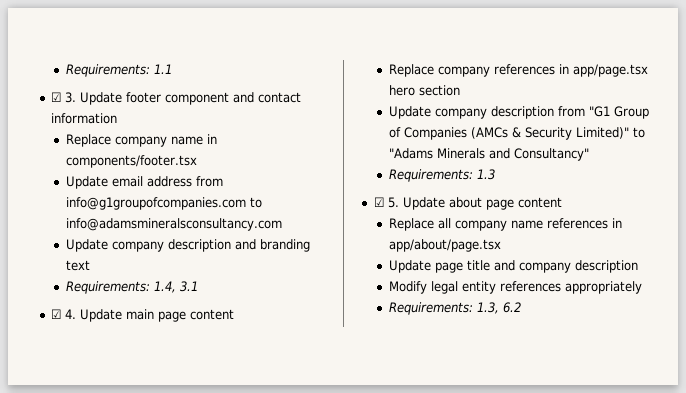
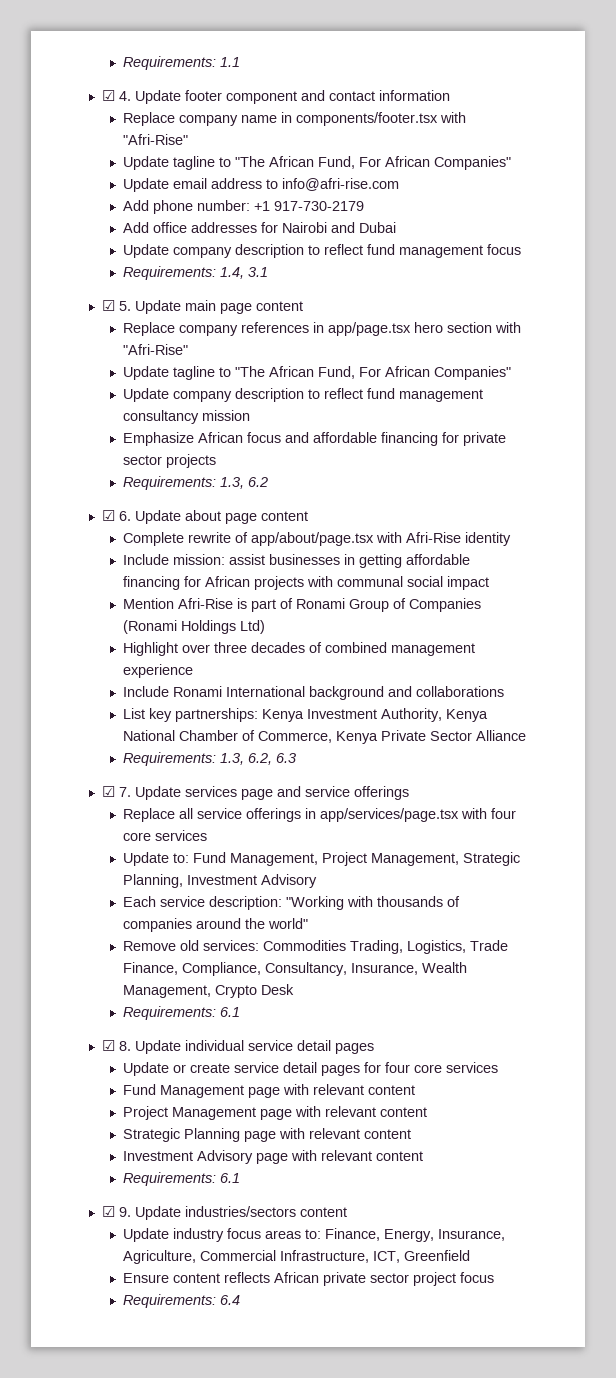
[64,92,76,103] 3. -> [118,91,131,101] 4.
[65,176,223,189] [65,197,262,210] [65,218,282,231] [65,239,310,252] [65,260,90,271] // Update email address from info@g1groupofcompanies.com to info@adamsmineralsconsultancy.com // Update company description and branding text -> [440,112,467,123] [123,134,189,145] [123,156,512,170] [123,178,400,192] [123,200,365,214] [123,222,397,233] [123,244,522,258] with "Afri-Rise" // Update tagline to "The African Fund, For African Companies" // Update email address to info@afri-rise.com // Add phone number: +1 917-730-2179 // Add office addresses for Nairobi and Dubai // Update company description to reflect fund management focus
[64,309,76,319] 4. -> [118,301,131,311] 5.
[388,106,649,119] [388,127,645,140] [388,148,589,161] [388,169,495,182] [373,197,399,208] // Update company description from "G1 Group of Companies (AMCs & Security Limited)" to "Adams Minerals and Consultancy" // Requirements: 1.3 // ☑ 5. -> [495,322,522,333] [123,344,189,355] [123,366,512,380] [123,388,484,402] [123,410,251,424] [123,432,507,446] [123,454,217,468] [123,476,269,490] [101,510,131,521] with "Afri-Rise" // Update tagline to "The African Fund, For African Companies" // Update company description to reflect fund management consultancy mission // Emphasize African focus and affordable financing for private sector projects // Requirements: 1.3, 6.2 // ☑ 6.
[388,218,622,231] [388,239,501,252] [388,260,638,273] [388,281,642,294] [388,302,521,315] Replace all company name references in app/about/page.tsx // Update page title and company description // Modify legal entity references appropriately // Requirements: 1.3, 6.2 -> [123,532,512,546] [123,554,471,568] [123,576,490,590] [123,598,482,612] [123,620,266,634] [123,642,476,656] [123,664,194,678] [123,686,505,700] [123,708,489,722] [123,730,527,744] [123,752,297,766] [101,786,409,800] [123,808,517,822] [123,830,208,841] [123,852,521,866] [123,874,318,888] [123,896,461,910] [123,918,309,932] [123,940,509,954] [123,962,468,976] [123,984,295,998] [123,1006,241,1020] [101,1040,374,1054] [123,1062,499,1076] [123,1084,416,1098] [123,1106,428,1120] [123,1128,412,1142] [123,1150,424,1164] [123,1172,241,1186] [101,1206,347,1220] [123,1228,506,1242] [123,1250,471,1264] [123,1272,495,1286] [123,1294,241,1308] Complete rewrite of app/about/page.tsx with Afri-Rise identity // Include mission: assist businesses in getting affordable financing for African projects with communal social impact // Mention Afri-Rise is part of Ronami Group of Companies (Ronami Holdings Ltd) // Highlight over three decades of combined management experience // Include Ronami International background and collaborations // List key partnerships: Kenya Investment Authority, Kenya National Chamber of Commerce, Kenya Private Sector Alliance // Requirements: 1.3, 6.2, 6.3 // ☑ 7. Update services page and service offerings // Replace all service offerings in app/services/page.tsx with four core services // Update to: Fund Management, Project Management, Strategic Planning, Investment Advisory // Each service description: "Working with thousands of companies around the world" // Remove old services: Commodities Trading, Logistics, Trade Finance, Compliance, Consultancy, Insurance, Wealth Management, Crypto Desk // Requirements: 6.1 // ☑ 8. Update individual service detail pages // Update or create service detail pages for four core services // Fund Management page with relevant content // Project Management page with relevant content // Strategic Planning page with relevant content // Investment Advisory page with relevant content // Requirements: 6.1 // ☑ 9. Update industries/sectors content // Update industry focus areas to: Finance, Energy, Insurance, Agriculture, Commercial Infrastructure, ICT, Greenfield // Ensure content reflects African private sector project focus // Requirements: 6.4

